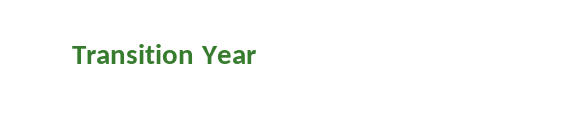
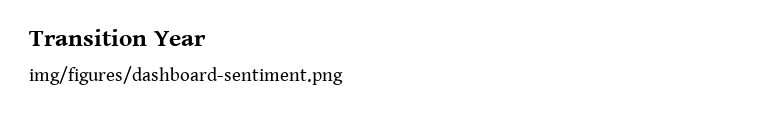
(256, 55) none -> [29,66,343,85] // img/figures/dashboard-sentiment.png

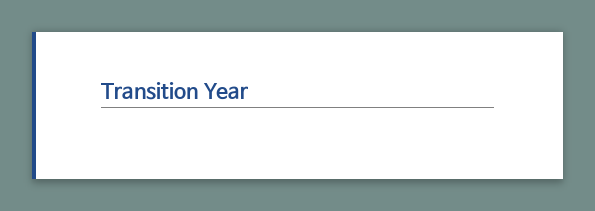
[29,66,343,85] // img/figures/dashboard-sentiment.png -> (249, 91) none

